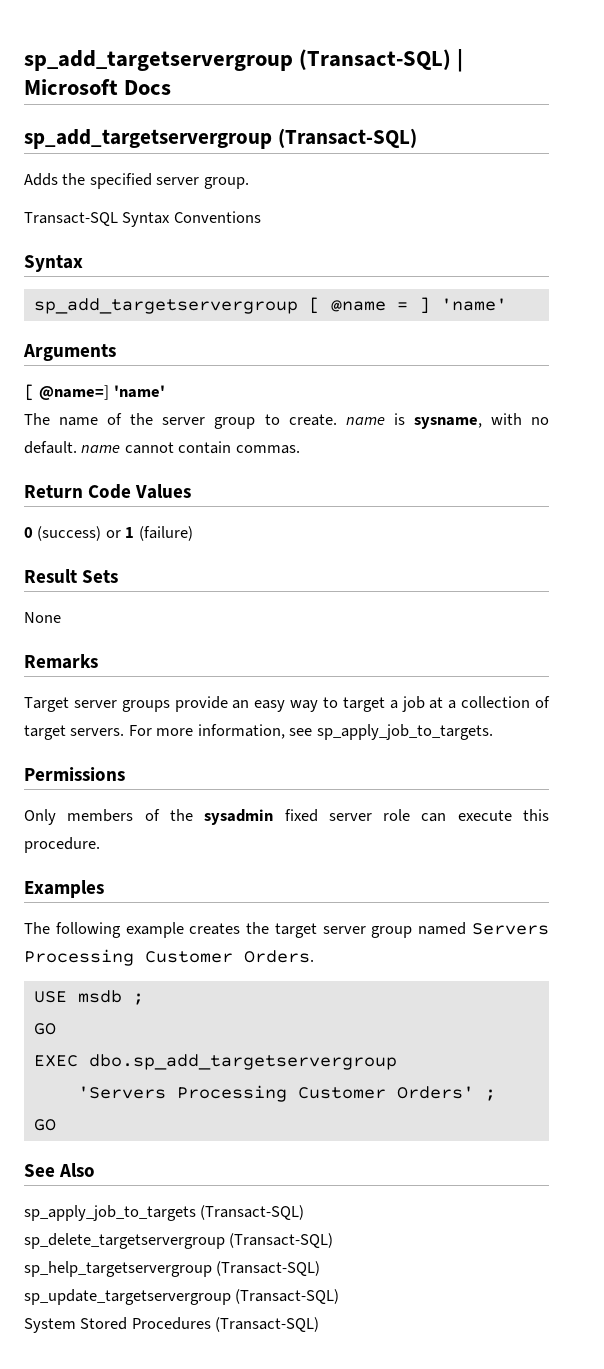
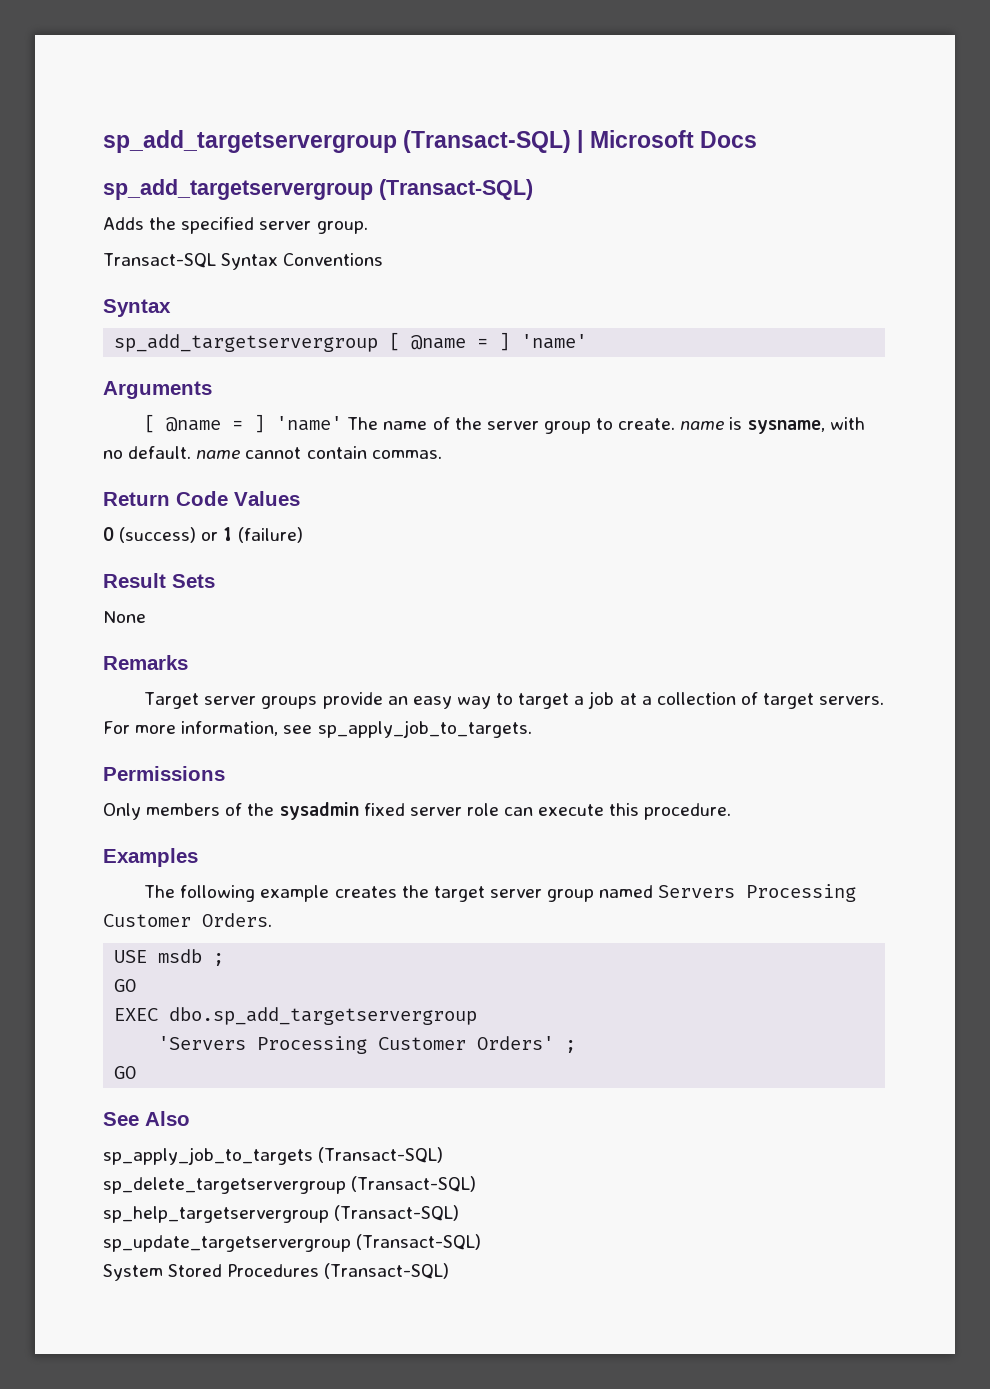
[39,385,165,400] @name=] 'name' // -> [166,414,343,433] @name = ] 'name'

